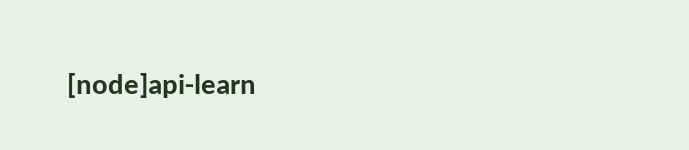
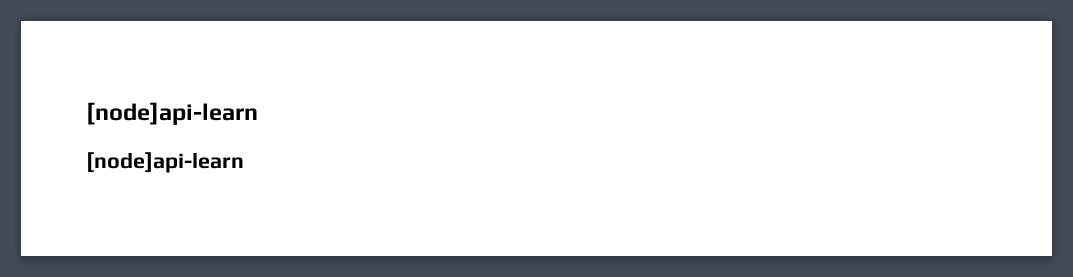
[67,73,256,98] [node]api-learn -> [86,102,258,125] [86,152,244,173] [node]api-learn // [node]api-learn

